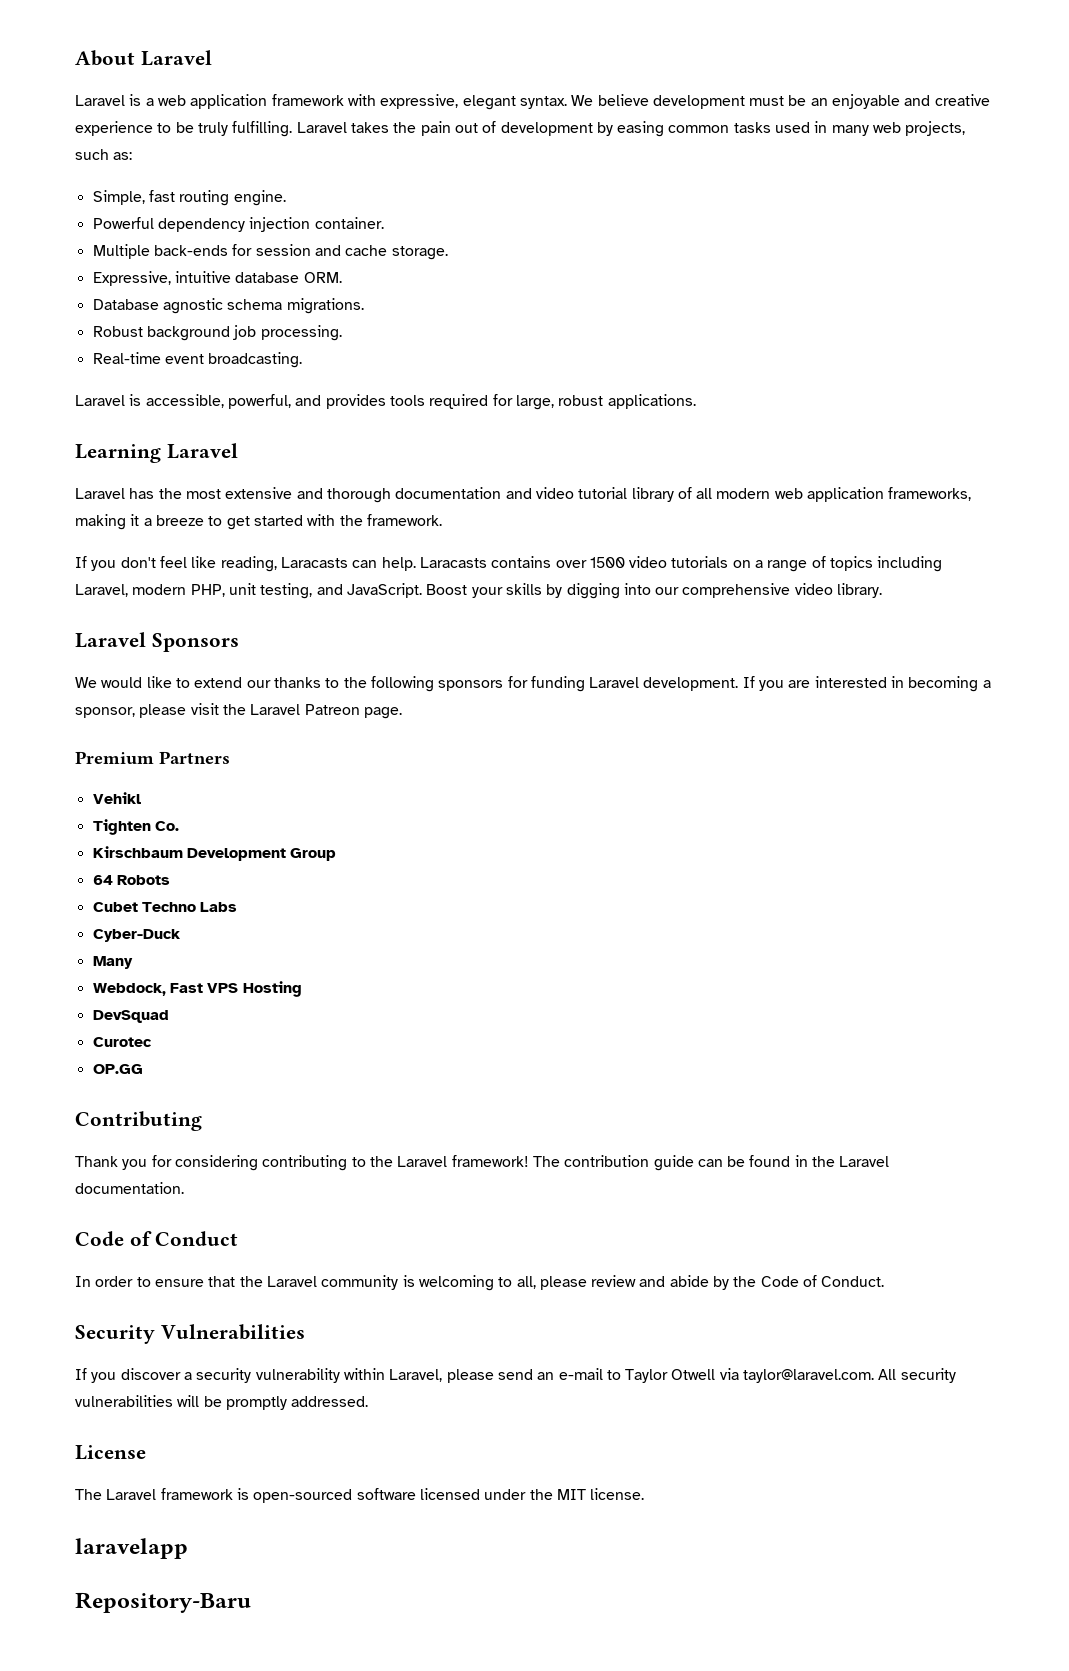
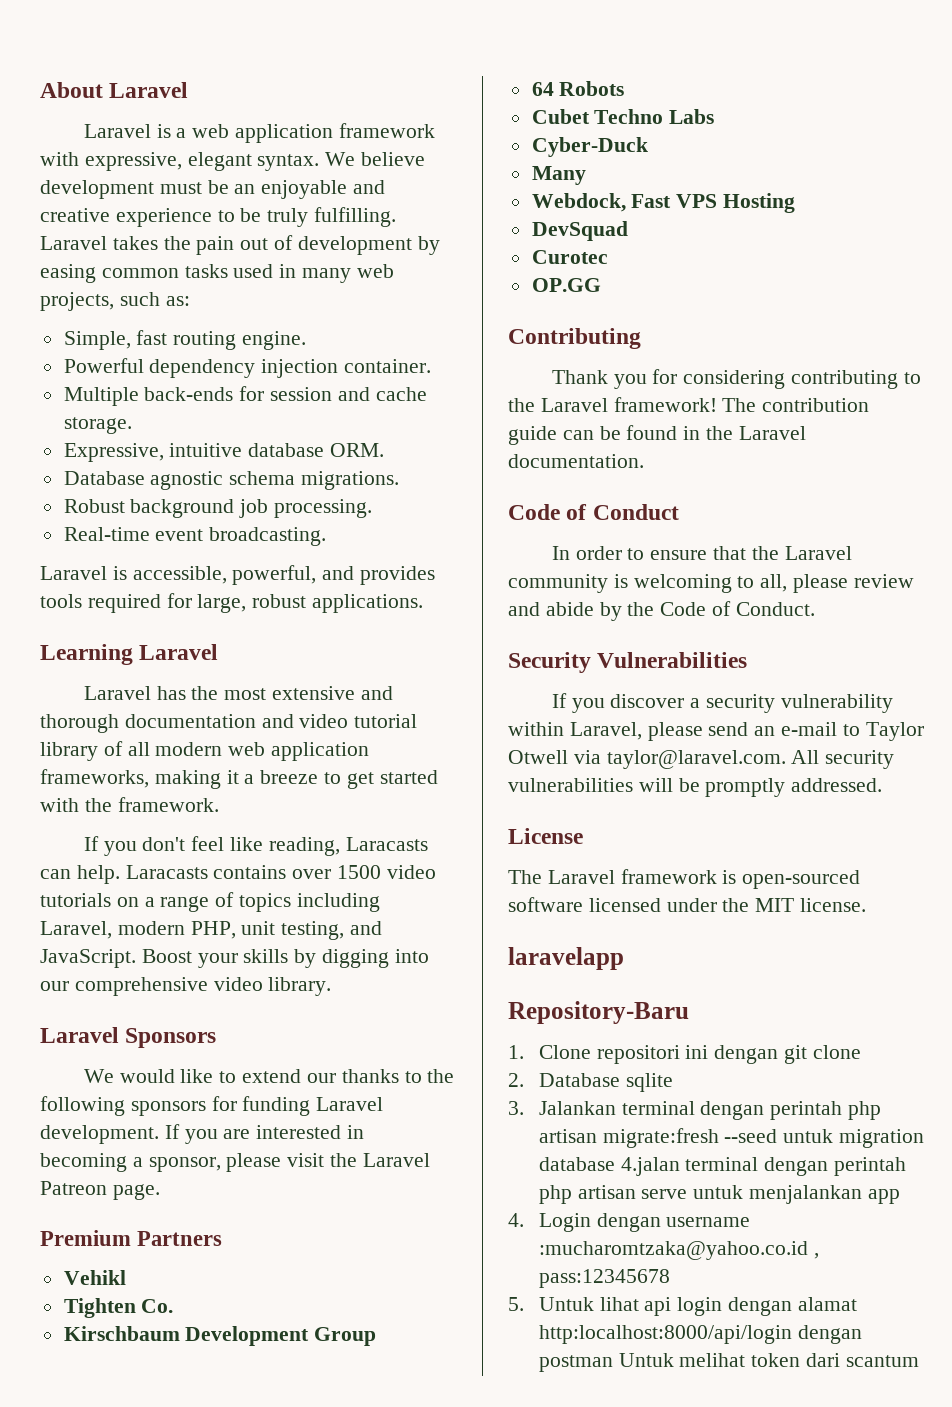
(251, 1602) none -> [508,1045,861,1064] [508,1073,673,1092] [508,1101,881,1120] [538,1128,924,1148] [538,1157,906,1176] [538,1185,900,1204] [508,1213,751,1232] [538,1241,819,1260] [538,1269,670,1288] [508,1297,857,1316] [538,1325,862,1344] [538,1353,919,1372] // 1. Clone repositori ini dengan git clone // 2. Database sqlite // 3. Jalankan terminal dengan perintah php artisan migrate:fresh --seed untuk migration database 4.jalan terminal dengan perintah php artisan serve untuk menjalankan app // 4. Login dengan username :mucharomtzaka@yahoo.co.id , pass:12345678 // 5. Untuk lihat api login dengan alamat http:localhost:8000/api/login dengan postman Untuk melihat token dari scantum

